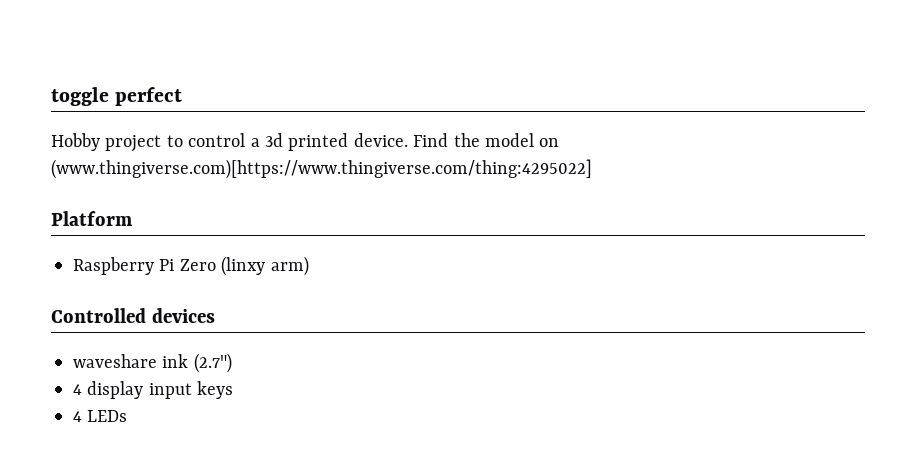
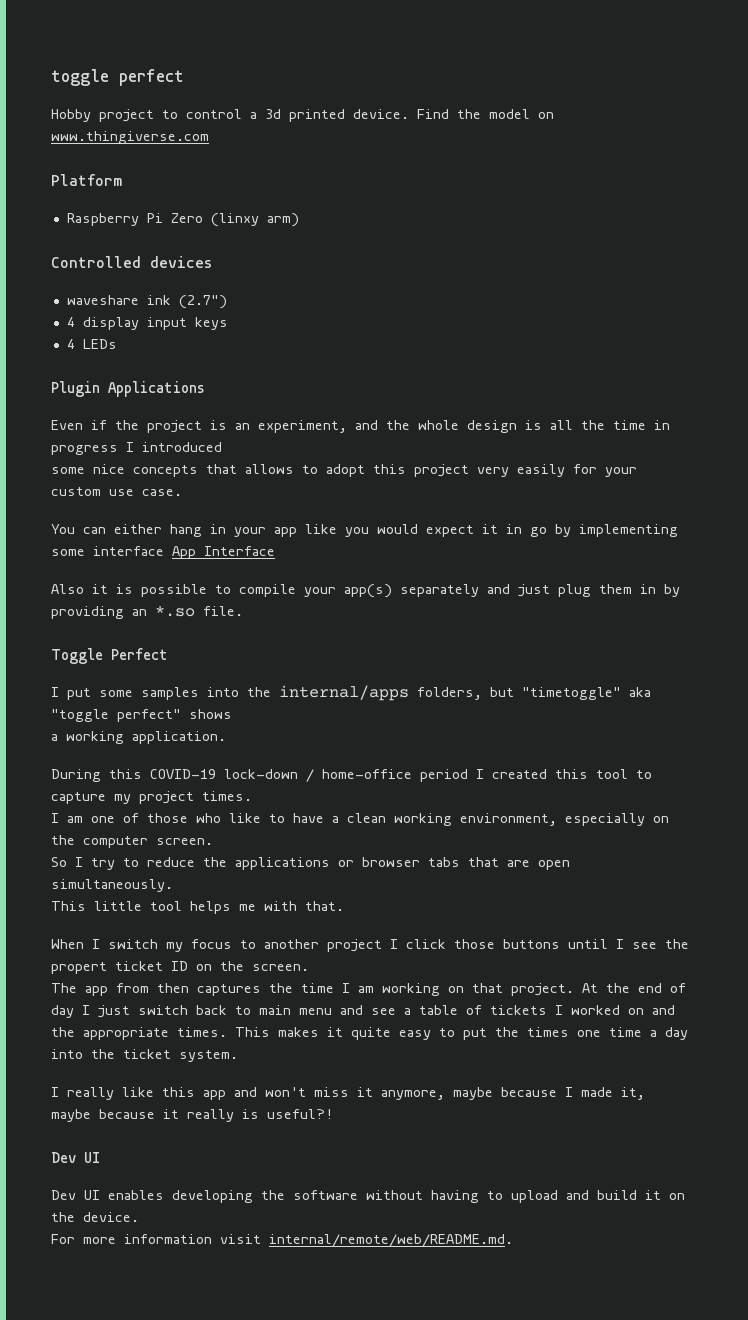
[51,159,592,179] (www.thingiverse.com)[https://www.thingiverse.com/thing:4295022] -> [51,131,209,144] www.thingiverse.com
(128, 416) none -> [51,381,205,397] [51,420,670,433] [51,442,222,455] [51,464,637,477] [51,487,182,496] [51,524,678,537] [51,546,275,559] [51,584,680,598] [51,605,243,619] [51,648,168,664] [51,685,651,701] [51,709,232,722] [51,731,226,744] [51,769,652,782] [51,791,252,804] [51,813,669,826] [51,835,213,848] [51,857,570,870] [51,879,173,892] [51,901,344,914] [51,939,689,952] [51,961,309,974] [51,983,686,996] [51,1005,675,1018] [51,1027,688,1040] [51,1049,238,1062] [51,1087,645,1100] [51,1109,333,1122] [51,1152,100,1163] [51,1190,685,1203] [51,1212,139,1222] [51,1234,513,1247] // Plugin Applications // Even if the project is an experiment, and the whole design is all the time in progress I introduced // some nice concepts that allows to adopt this project very easily for your custom use case. // You can either hang in your app like you would expect it in go by implementing some interface App Interface // Also it is possible to compile your app(s) separately and just plug them in by providing an *.so file. // Toggle Perfect // I put some samples into the internal/apps folders, but "timetoggle" aka "toggle perfect" shows // a working application. // During this COVID-19 lock-down / home-office period I created this tool to capture my project times. // I am one of those who like to have a clean working environment, especially on the computer screen. // So I try to reduce the applications or browser tabs that are open simultaneously. // This little tool helps me with that. // When I switch my focus to another project I click those buttons until I see the propert ticket ID on the screen. // The app from then captures the time I am working on that project. At the end of day I just switch back to main menu and see a table of tickets I worked on and the appropriate times. This makes it quite easy to put the times one time a day into the ticket system. // I really like this app and won't miss it anymore, maybe because I made it, maybe because it really is useful?! // Dev UI // Dev UI enables developing the software without having to upload and build it on the device. // For more information visit internal/remote/web/README.md.

